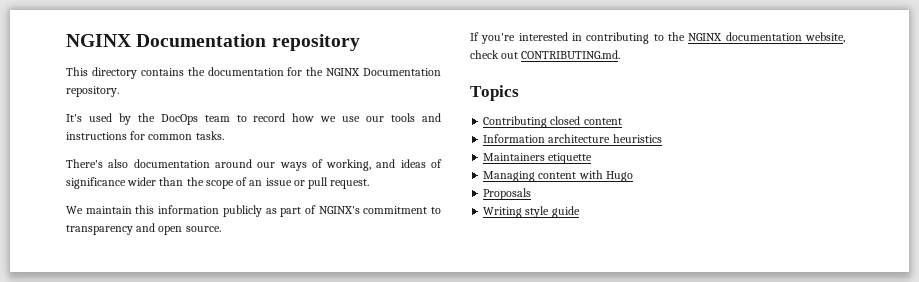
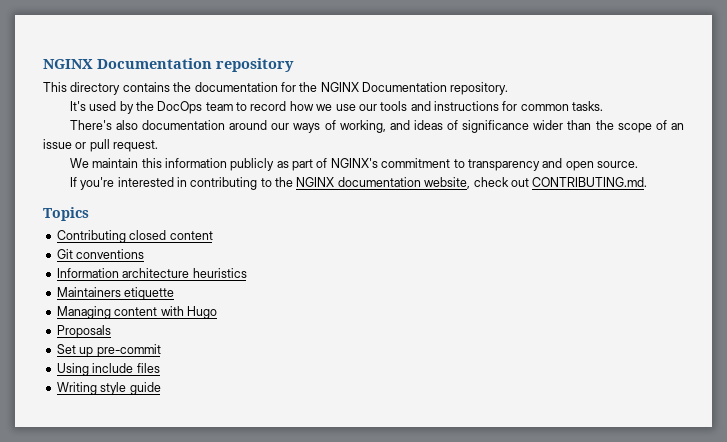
(622, 121) none -> [56,249,145,259] // Git conventions
(532, 194) none -> [56,344,161,357] [56,363,160,376] // Set up pre-commit // Using include files

